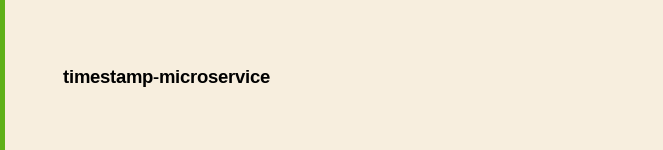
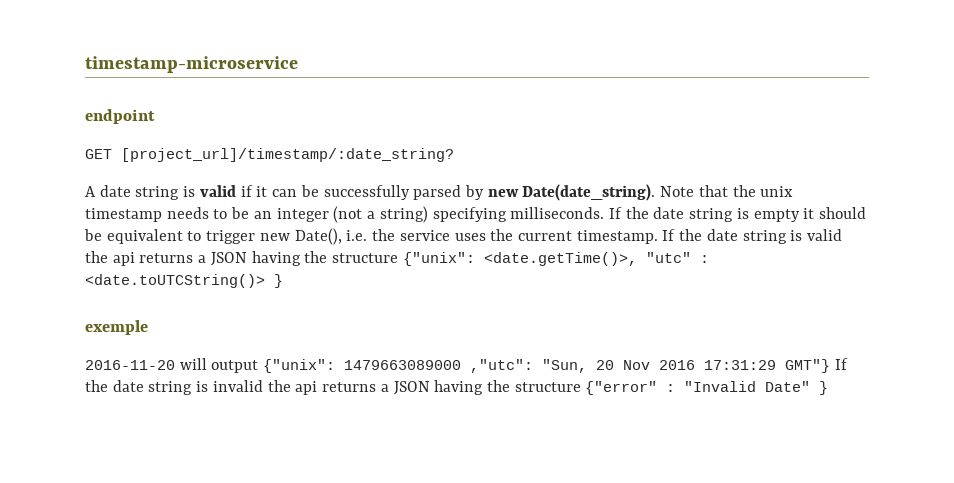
(270, 78) none -> [85,109,155,124] [85,148,454,162] [85,184,794,201] [85,206,867,223] [84,228,843,245] [85,251,709,266] [85,274,283,288] [85,320,148,335] [85,358,848,373] [85,380,829,395] // endpoint // GET [project_url]/timestamp/:date_string? // A date string is valid if it can be successfully parsed by new Date(date_string). Note that the unix timestamp needs to be an integer (not a string) specifying milliseconds. If the date string is empty it should be equivalent to trigger new Date(), i.e. the service uses the current timestamp. If the date string is valid the api returns a JSON having the structure {"unix": <date.getTime()>, "utc" : <date.toUTCString()> } // exemple // 2016-11-20 will output {"unix": 1479663089000 ,"utc": "Sun, 20 Nov 2016 17:31:29 GMT"} If the date string is invalid the api returns a JSON having the structure {"error" : "Invalid Date" }

